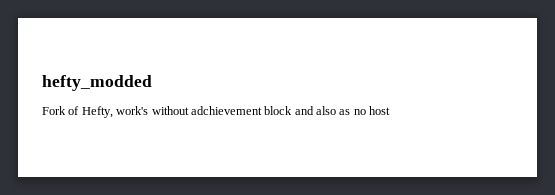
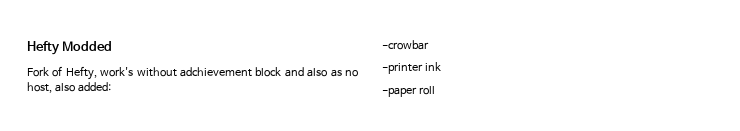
[42,75,152,91] hefty_modded -> [27,41,113,55] Hefty Modded
[369,106,391,115] host -> [27,82,111,93] [382,40,429,50] [382,62,441,74] [382,86,435,97] host, also added: // -crowbar // -printer ink // -paper roll

